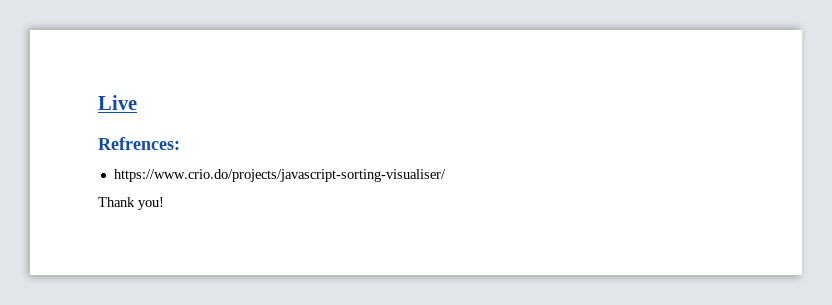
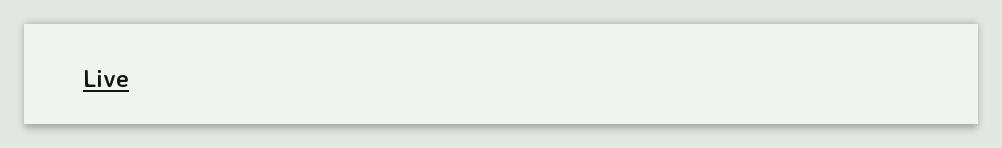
[98,137,180,150] [113,169,446,182] [98,197,164,210] // Refrences: // https://www.crio.do/projects/javascript-sorting-visualiser/ // Thank you! -> (129, 78) none

